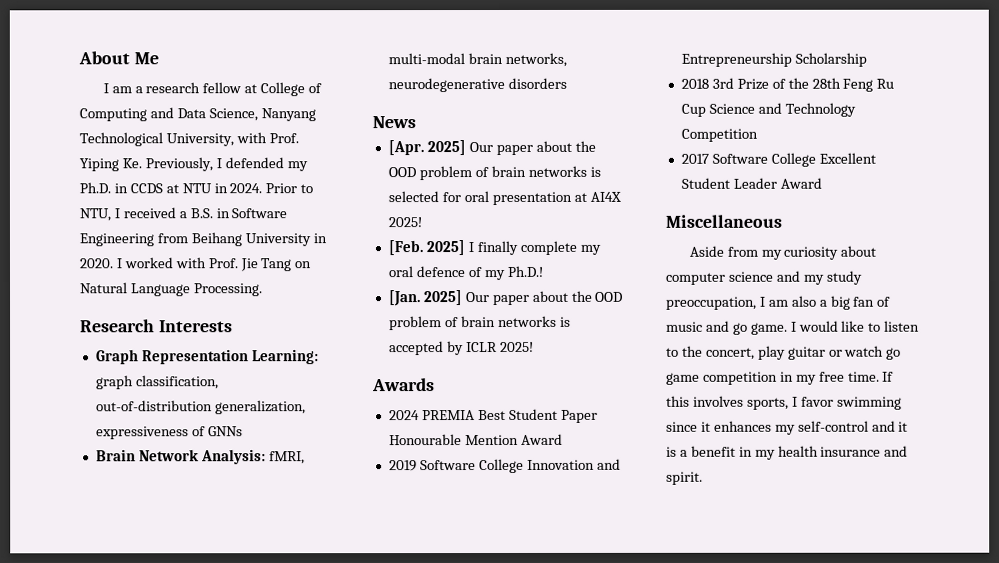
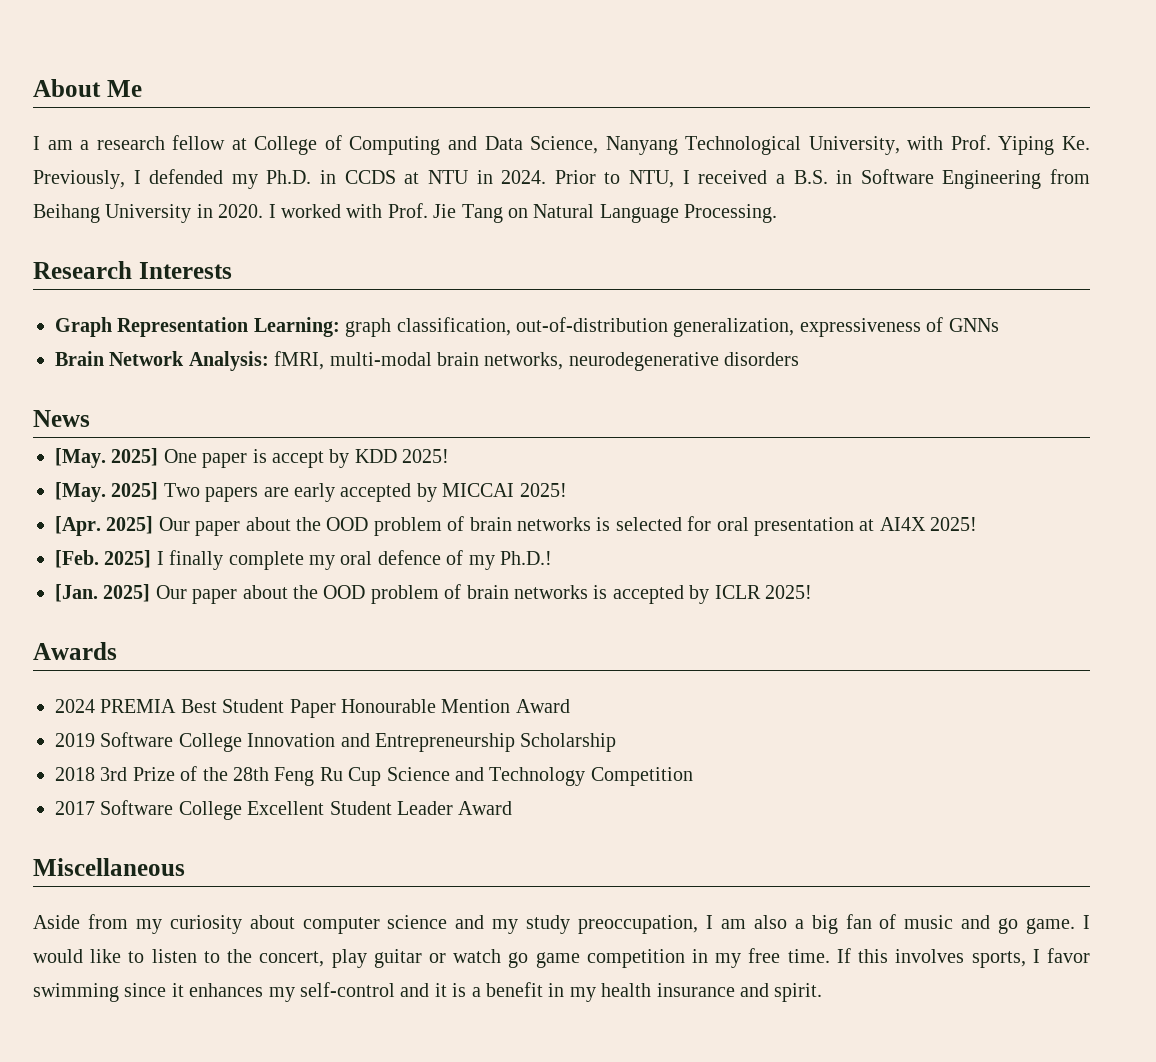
(416, 122) none -> [55,448,450,468] [55,482,567,502] // [May. 2025] One paper is accept by KDD 2025! // [May. 2025] Two papers are early accepted by MICCAI 2025!

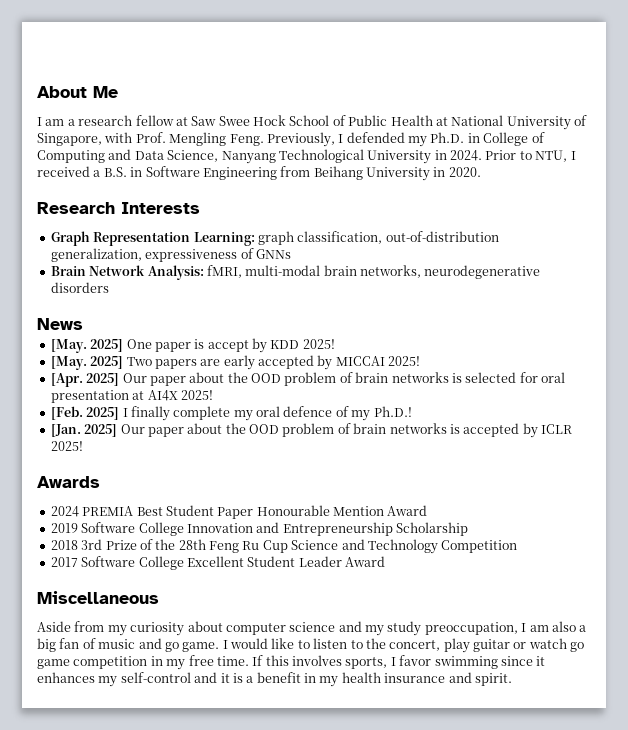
(247, 144) none -> [191,115,587,130] [37,132,480,147] Saw Swee Hock School of Public Health at National University of Singapore, with Prof. Mengling Feng. Previously, I defended my Ph.D. in
[808,135,1090,155] [33,169,469,189] University, with Prof. Yiping Ke. Previously, I defended my Ph.D. in CCDS at NTU -> [367,150,432,164] University
[268,203,778,223] I worked with Prof. Jie Tang on Natural Language Processing. -> (481, 172) none

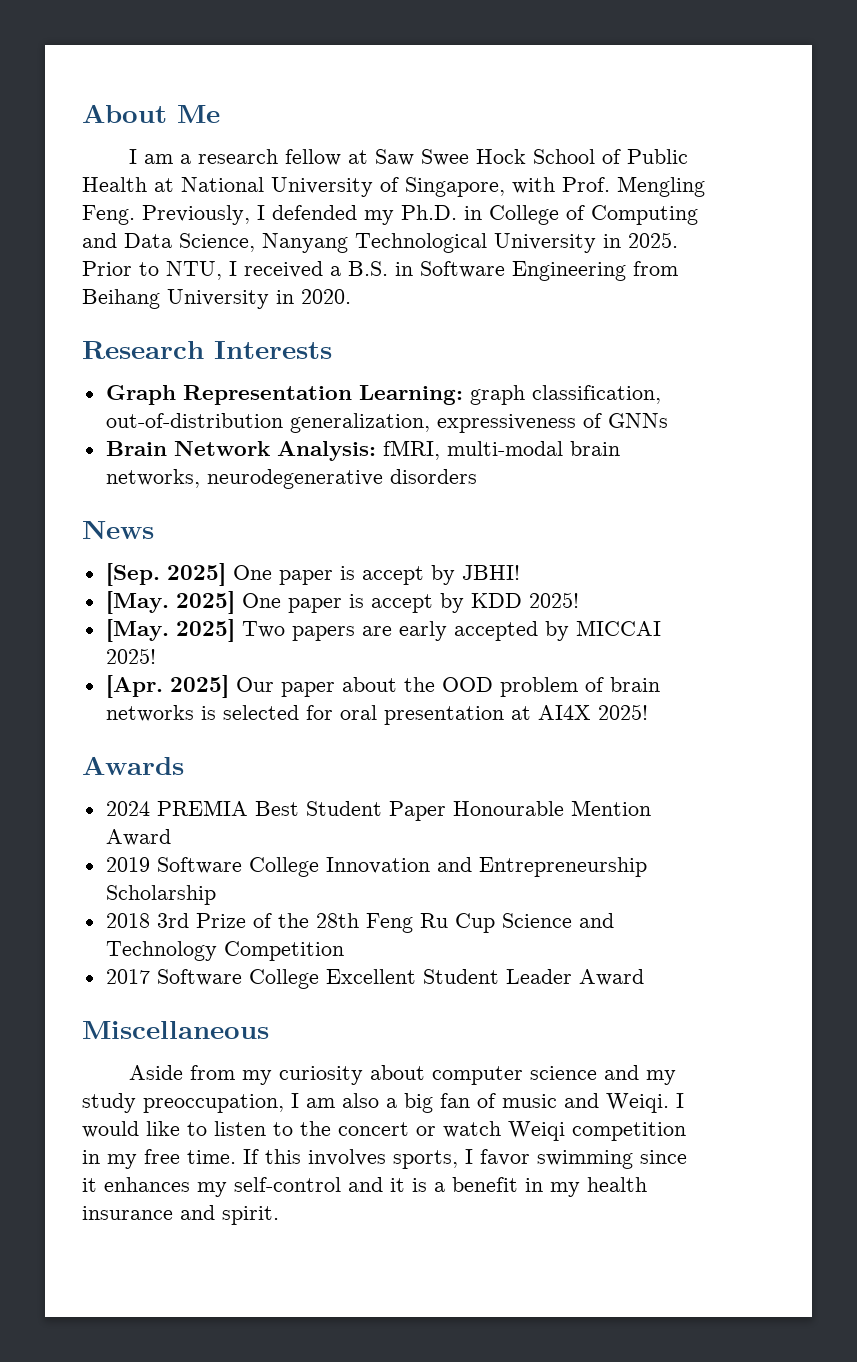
[450,150,482,161] 2024. -> [628,232,678,248] 2025.
(83, 324) none -> [105,563,520,586] // [Sep. 2025] One paper is accept by JBHI!
[50,406,412,421] [50,423,572,438] [50,441,83,451] // [Feb. 2025] I finally complete my oral defence of my Ph.D.! // [Jan. 2025] Our paper about the OOD problem of brain networks is accepted by ICLR 2025! -> (648, 712) none
[164,642,220,652] go game. -> [606,1093,669,1113] Weiqi.
[389,638,585,653] [37,659,70,669] concert, play guitar or watch go game -> [338,1121,565,1141] concert or watch Weiqi

